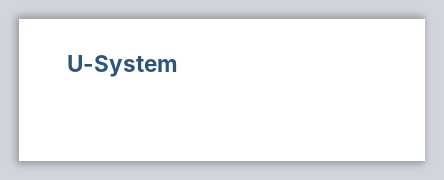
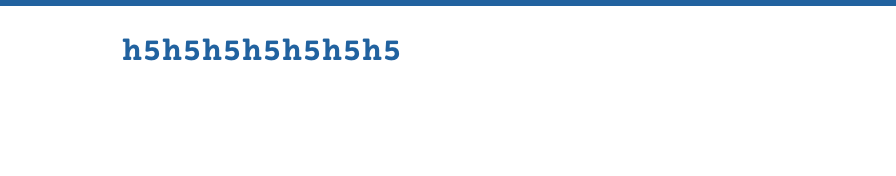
[67,55,178,77] U-System -> [122,38,402,61] h5h5h5h5h5h5h5

